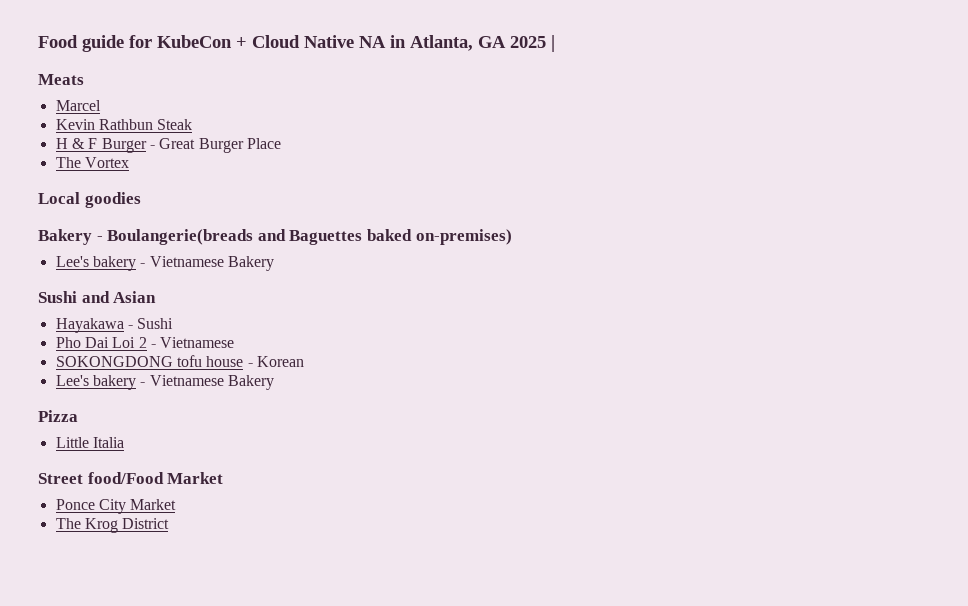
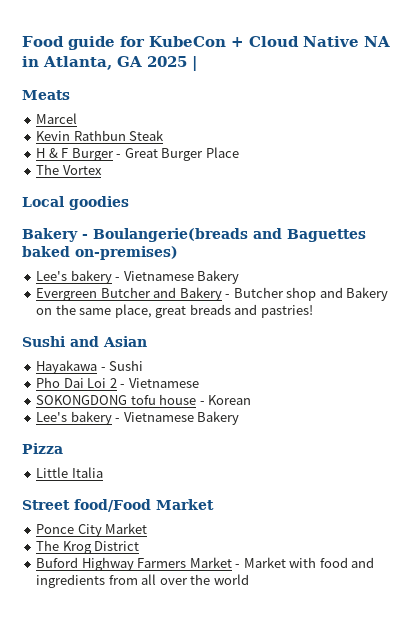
(274, 263) none -> [36,287,389,301] [36,304,313,318] // Evergreen Butcher and Bakery - Butcher shop and Bakery on the same place, great breads and pastries!
(170, 523) none -> [36,557,375,571] [36,574,249,588] // Buford Highway Farmers Market - Market with food and ingredients from all over the world

